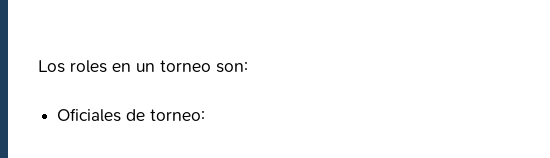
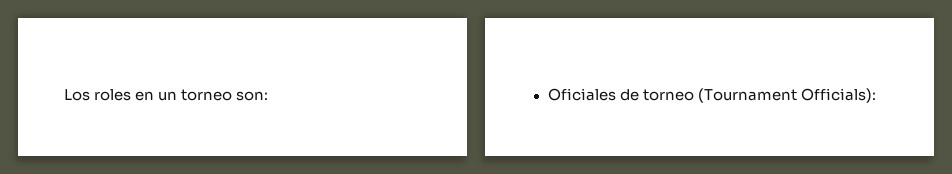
[150,109,206,121] torneo: -> [642,88,876,103] torneo (Tournament Officials):

